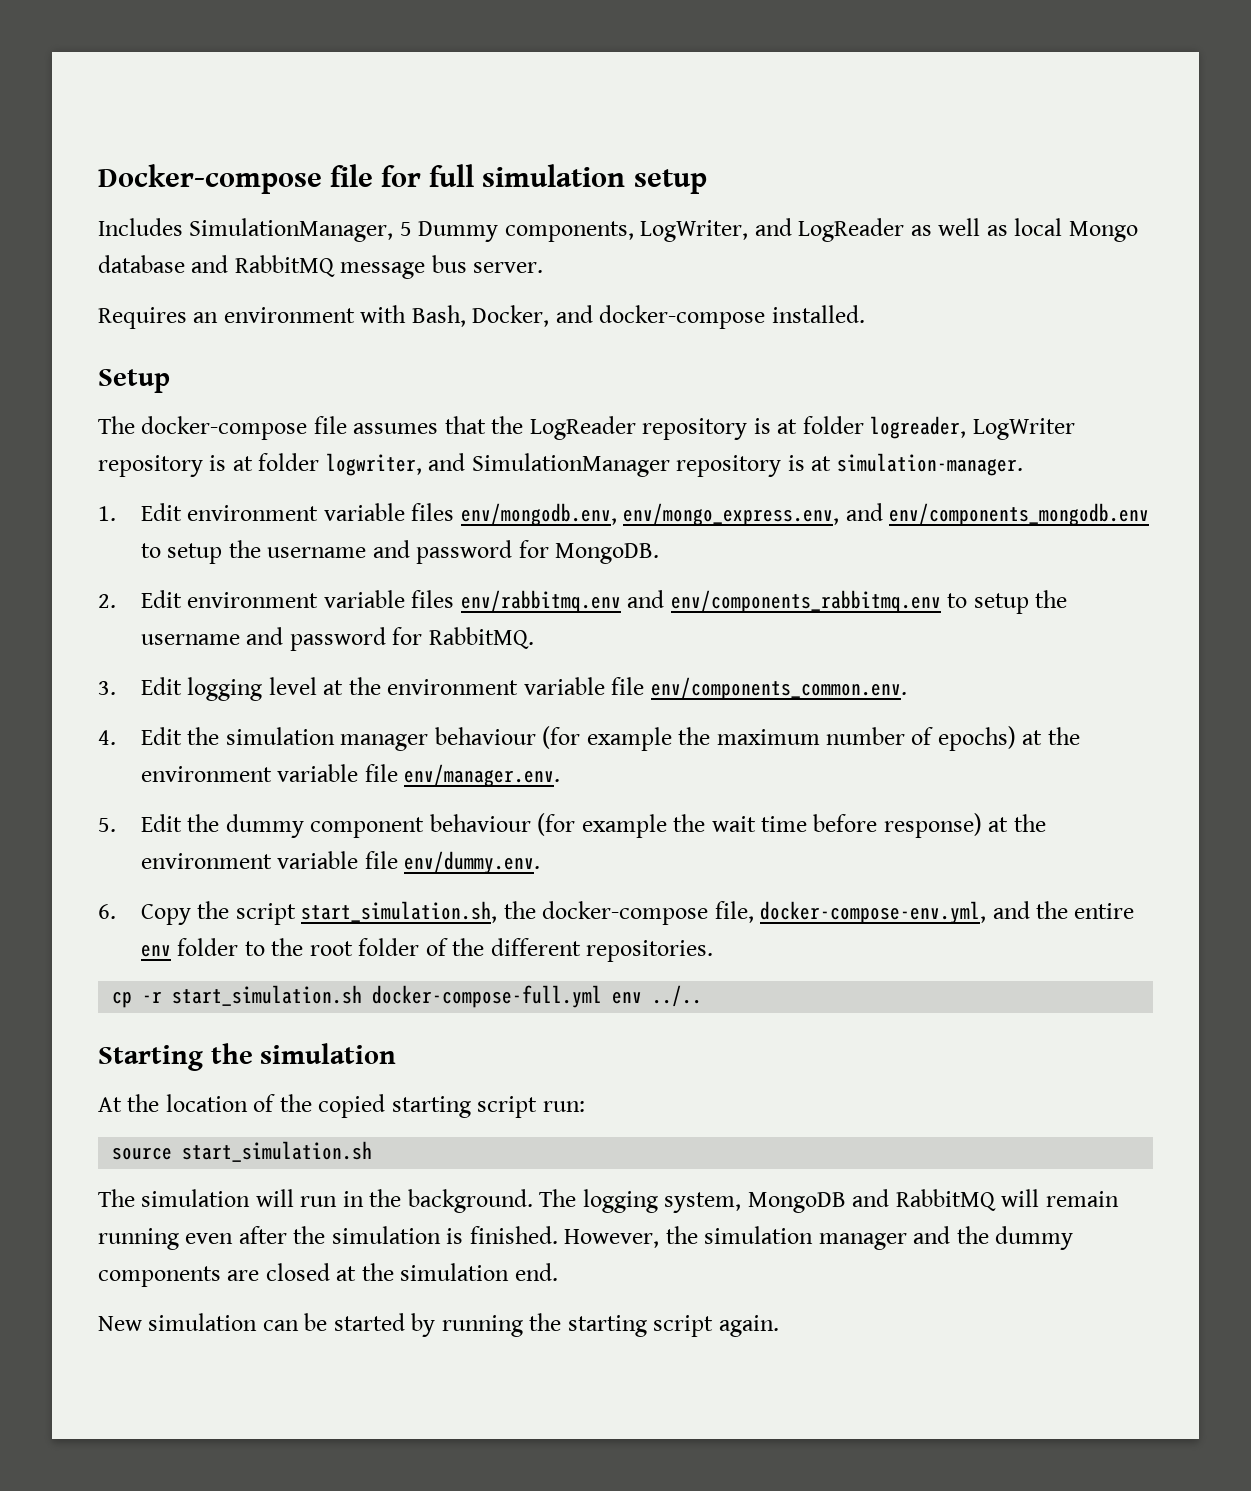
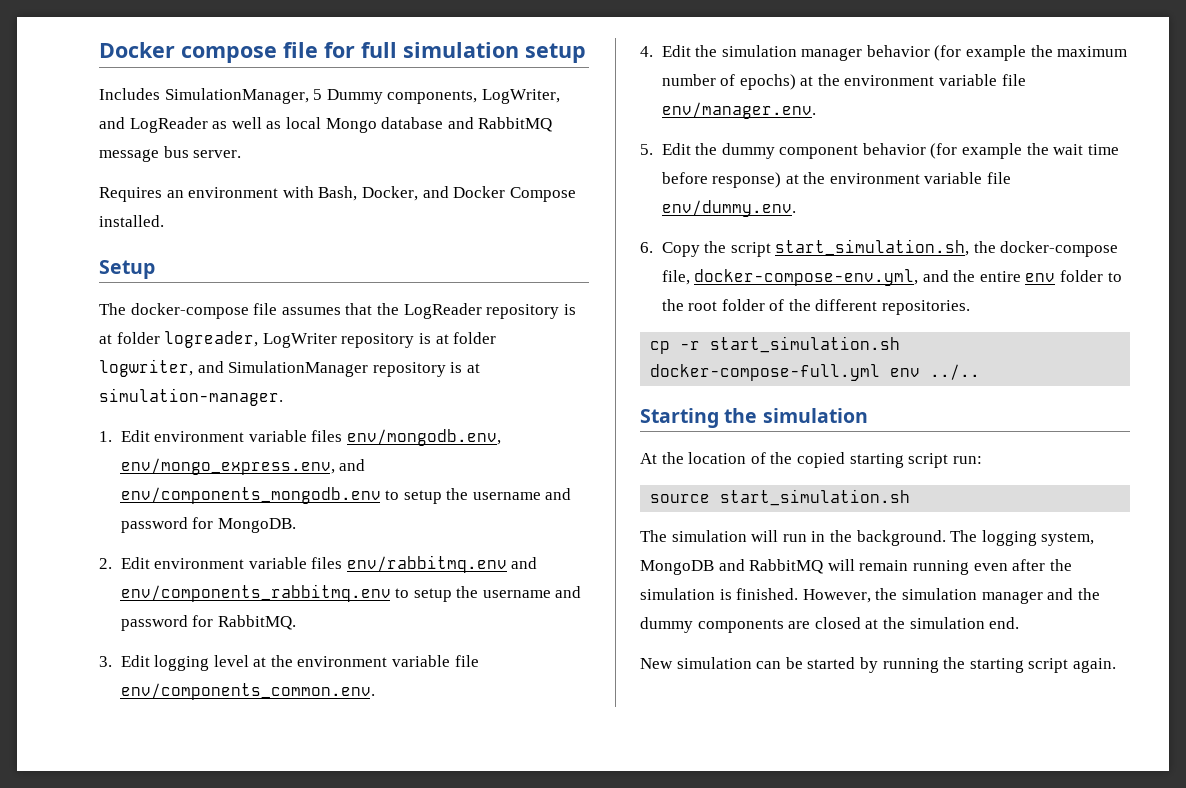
[98,164,322,194] Docker-compose -> [99,42,277,63] Docker compose
[599,305,766,329] docker-compose -> [453,186,576,202] Docker Compose
[434,727,536,745] behaviour -> [866,45,930,57] behavior
[429,814,531,832] behaviour -> [862,143,926,155] behavior

